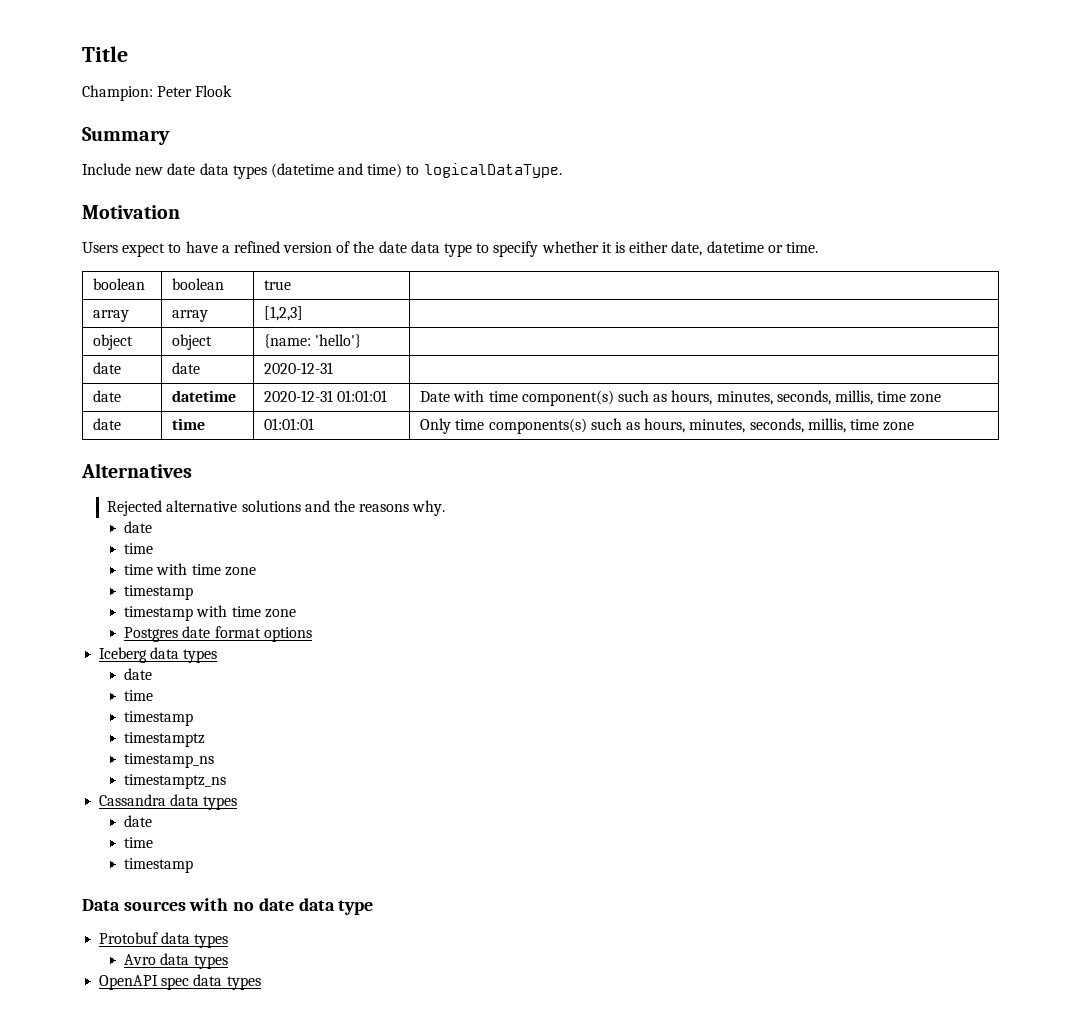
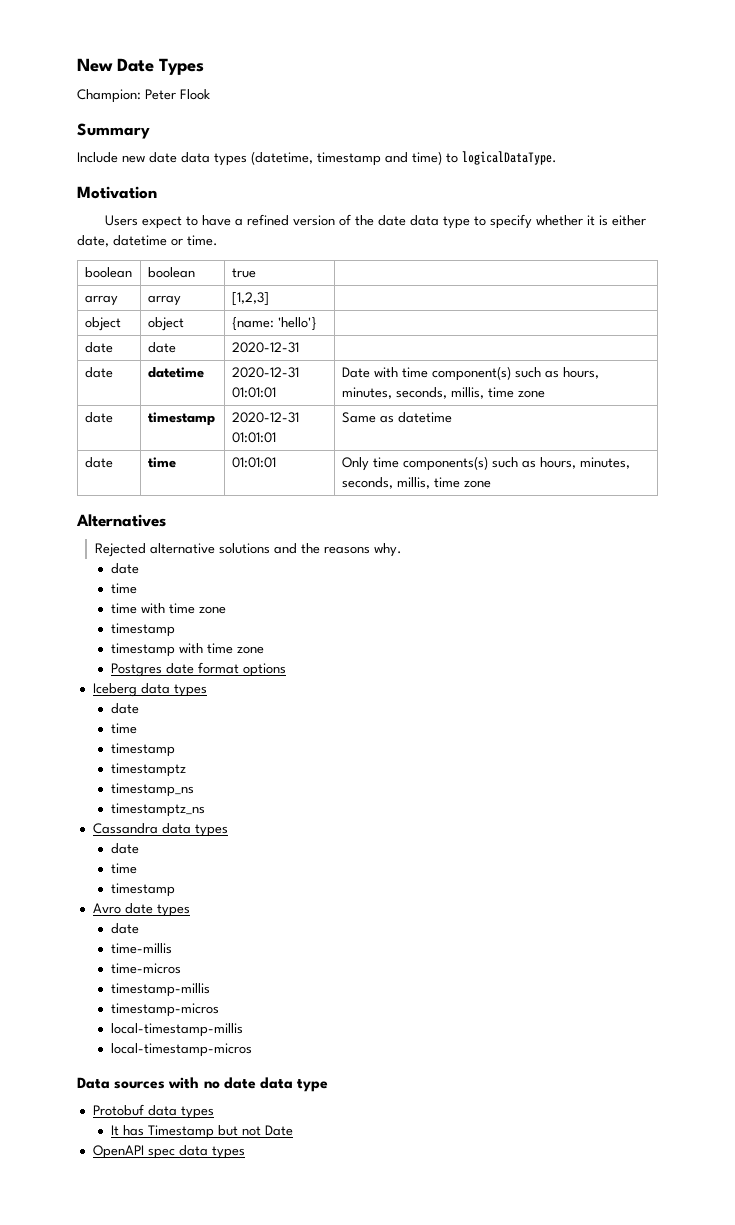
[82,46,128,62] Title -> [77,58,204,75] New Date Types
[270,163,334,178] (datetime -> [251,151,381,166] (datetime, timestamp
(942, 398) none -> [84,412,113,423] [147,412,215,426] [231,412,299,423] [231,432,276,443] [341,412,452,423] // date | timestamp | 2020-12-31 01:01:01 | Same as datetime
(194, 865) none -> [92,903,190,917] [111,923,140,934] [111,943,173,954] [111,963,182,974] [111,983,211,997] [111,1003,220,1017] [111,1023,244,1037] [111,1043,253,1057] // Avro date types // date // time-millis // time-micros // timestamp-millis // timestamp-micros // local-timestamp-millis // local-timestamp-micros
[124,953,228,969] Avro data types -> [111,1125,294,1139] It has Timestamp but not Date

